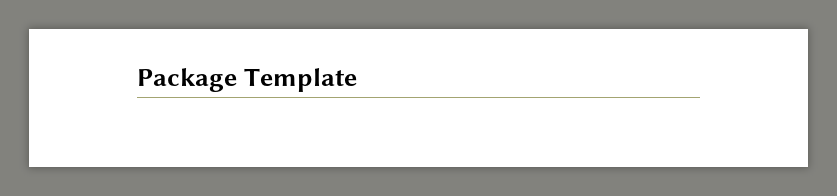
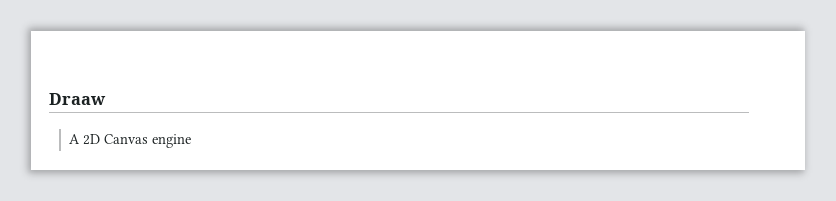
[137,68,358,92] Package Template -> [49,93,106,105] [68,134,191,148] Draaw // A 2D Canvas engine

